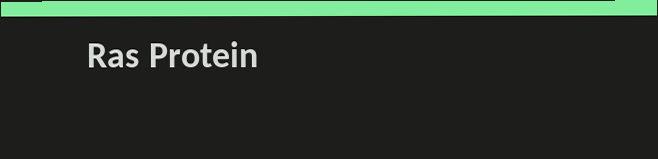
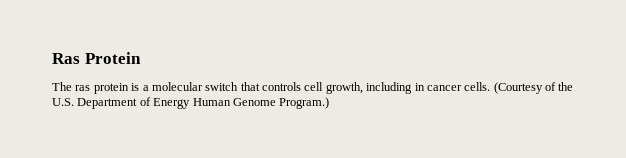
(258, 54) none -> [52,82,574,94] [52,97,330,109] // The ras protein is a molecular switch that controls cell growth, including in cancer cells. (Courtesy of the U.S. Department of Energy Human Genome Program.)

